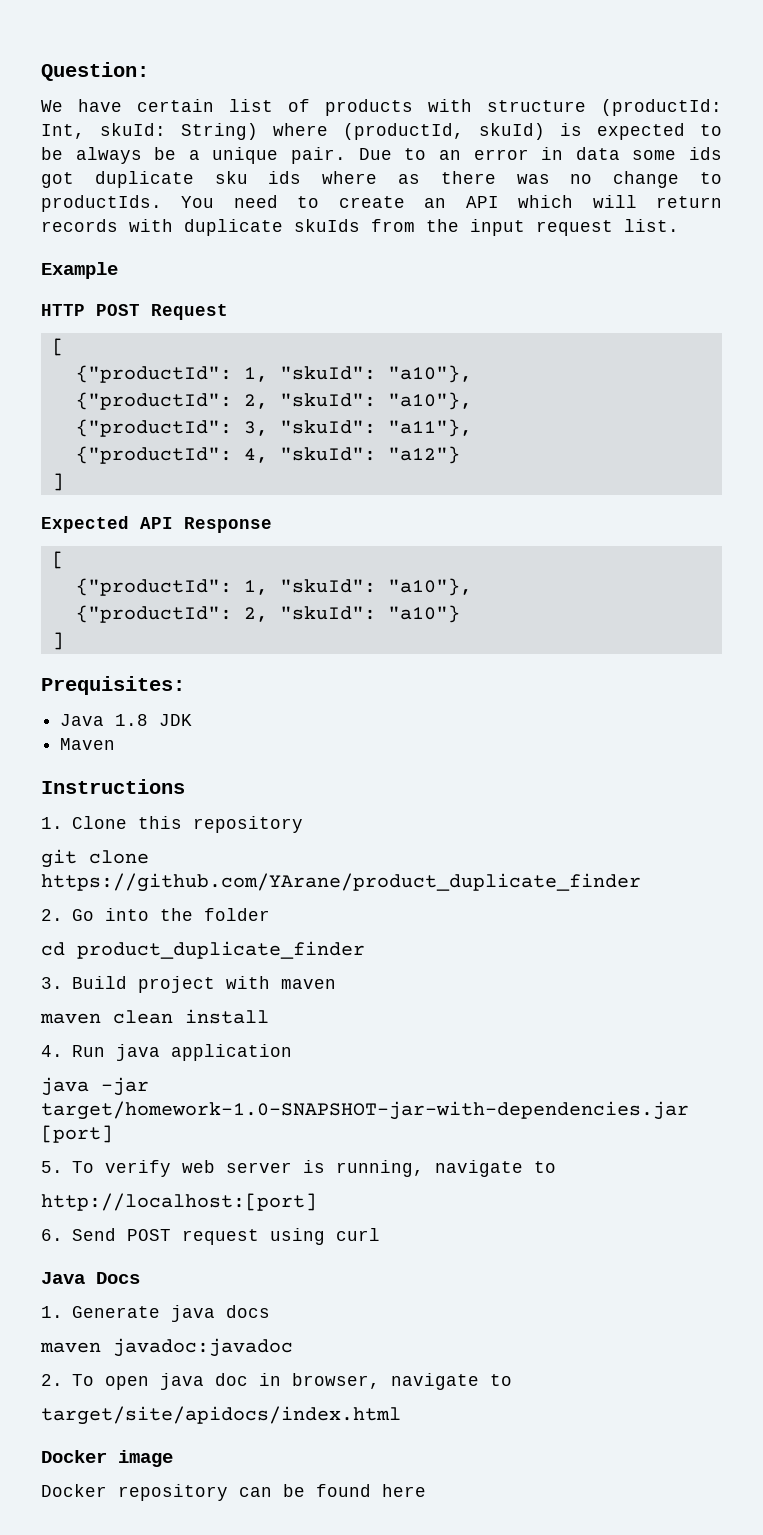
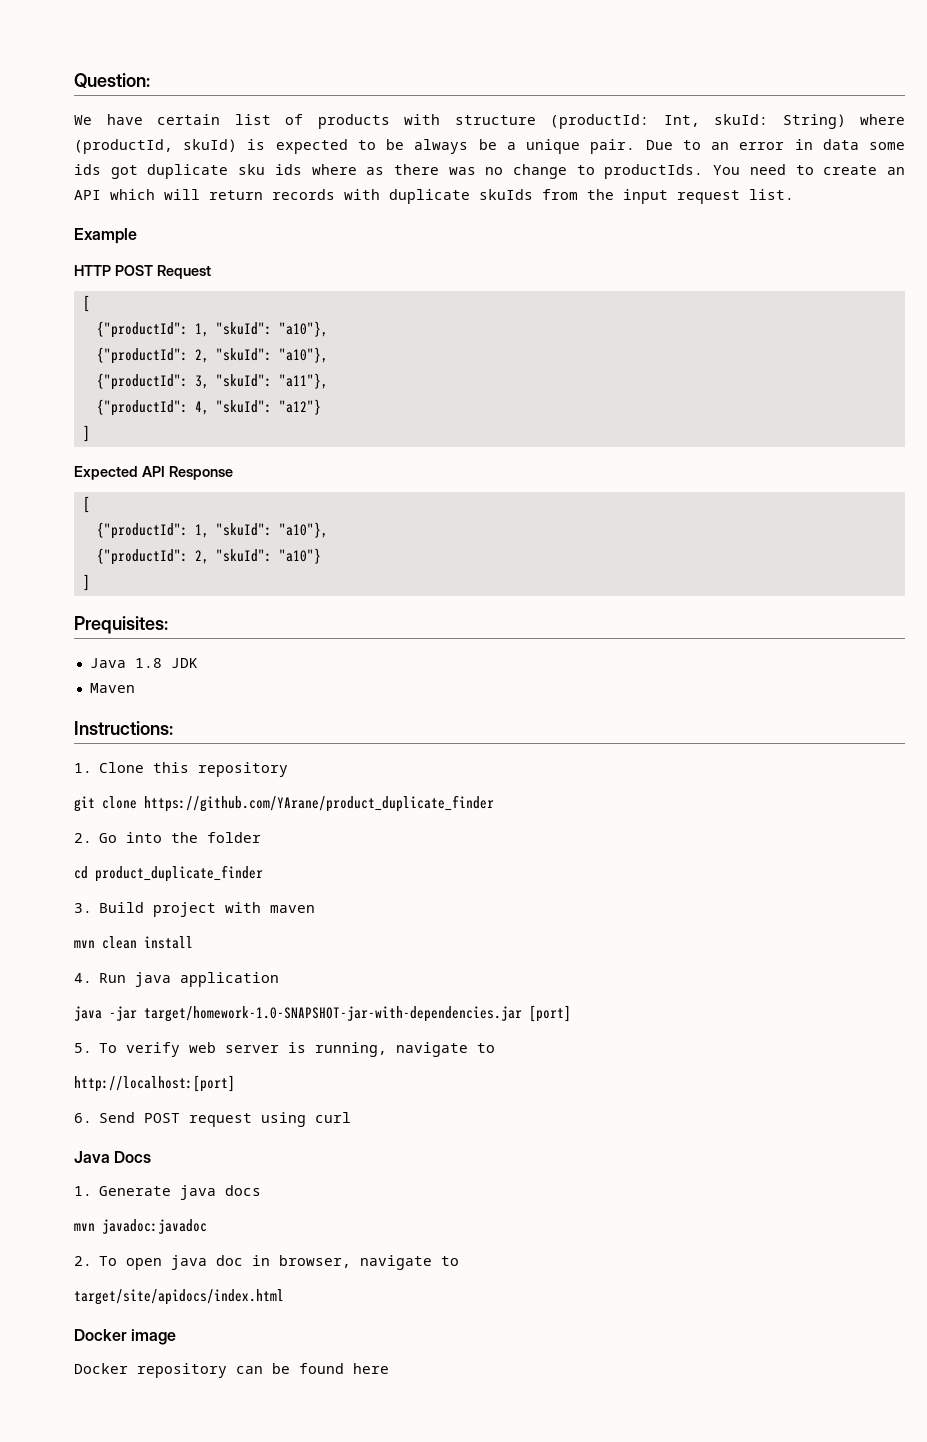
[41,779,185,794] Instructions -> [74,721,173,735] Instructions:
[40,1013,101,1024] maven -> [74,940,95,948] mvn
[40,1342,101,1353] maven -> [74,1223,95,1231] mvn

